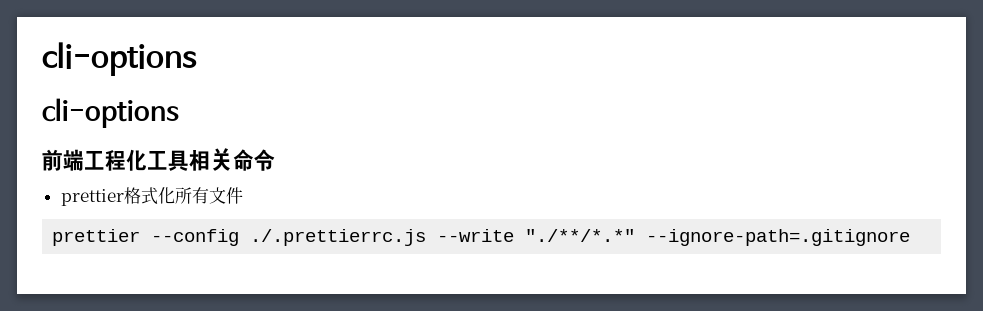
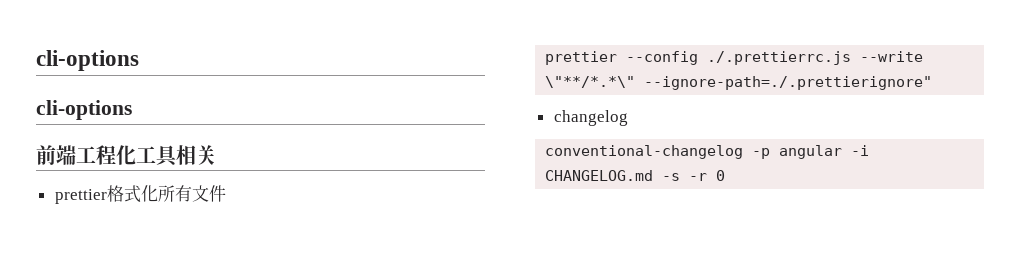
[233,149,275,171] 命令 -> (216, 155) none
[525,229,911,246] "./**/*.*" --ignore-path=.gitignore -> [545,76,933,90] [553,110,628,126] [545,145,870,159] [545,170,726,181] \"**/*.*\" --ignore-path=./.prettierignore" // changelog // conventional-changelog -p angular -i CHANGELOG.md -s -r 0

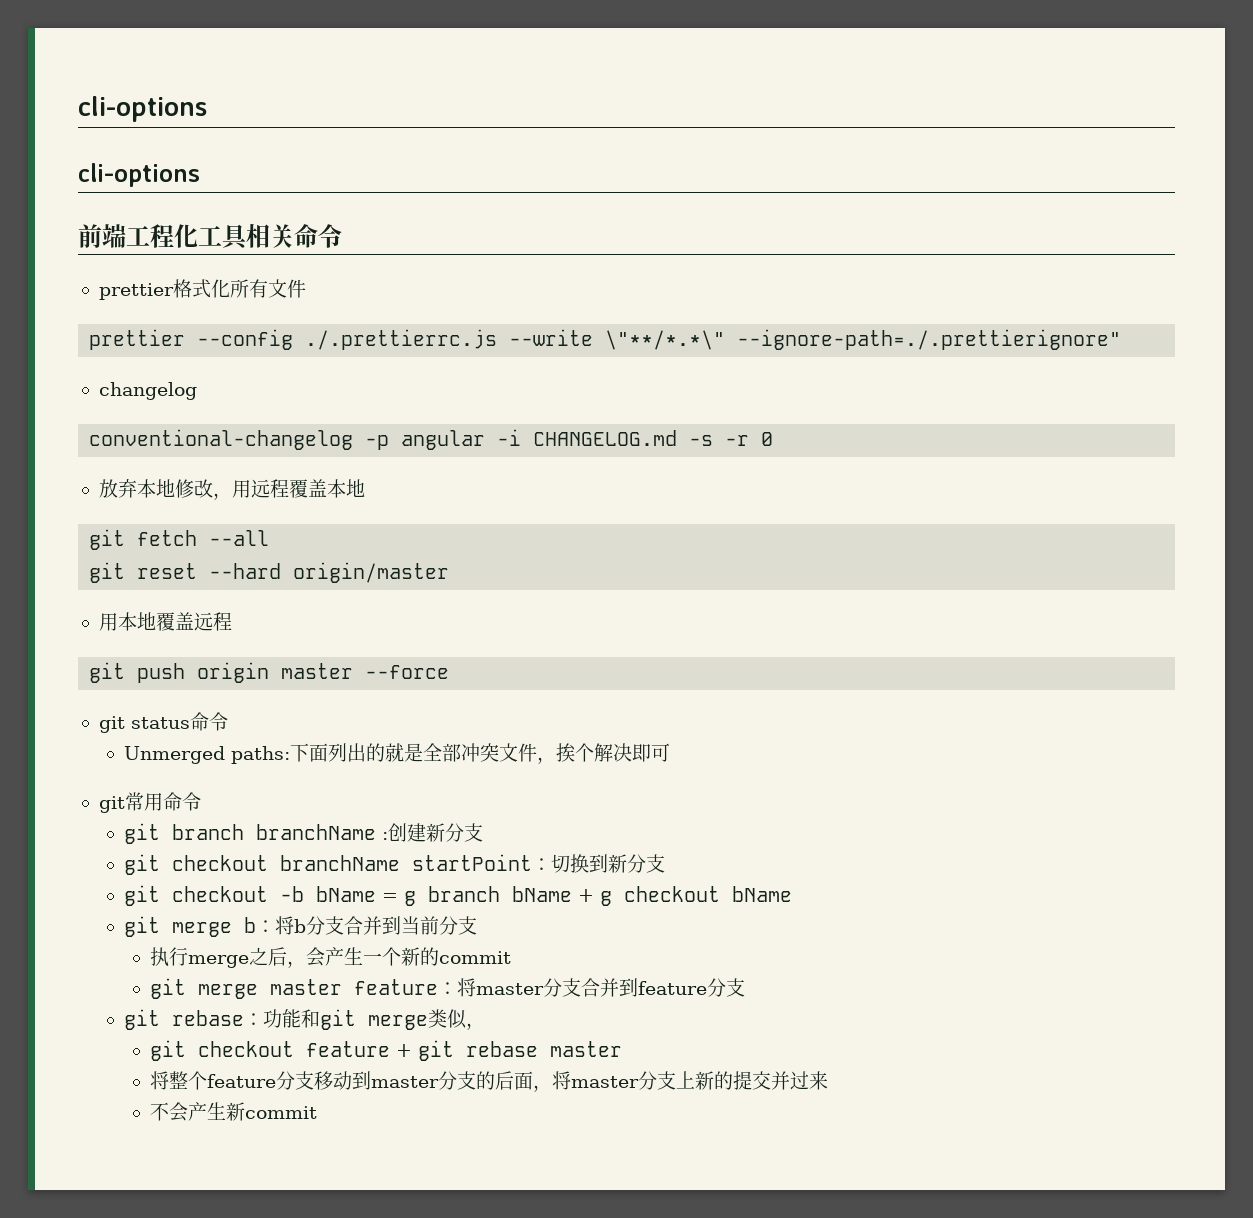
(216, 155) none -> [294,224,342,248] 命令
(726, 175) none -> [98,479,365,500] [89,529,270,550] [89,562,450,583] [98,612,232,631] [89,662,450,683] [98,712,228,733] [124,743,671,764] [98,792,201,813] [124,823,484,844] [124,854,666,875] [124,885,793,906] [124,916,478,937] [149,947,511,968] [149,978,745,999] [124,1009,486,1030] [149,1040,622,1061] [149,1071,828,1092] [149,1102,317,1122] // 放弃本地修改，用远程覆盖本地 // git fetch --all // git reset --hard origin/master // 用本地覆盖远程 // git push origin master --force // git status命令 // Unmerged paths:下面列出的就是全部冲突文件，挨个解决即可 // git常用命令 // git branch branchName :创建新分支 // git checkout branchName startPoint：切换到新分支 // git checkout -b bName = g branch bName + g checkout bName // git merge b：将b分支合并到当前分支 // 执行merge之后，会产生一个新的commit // git merge master feature：将master分支合并到feature分支 // git rebase：功能和git merge类似， // git checkout feature + git rebase master // 将整个feature分支移动到master分支的后面，将master分支上新的提交并过来 // 不会产生新commit

